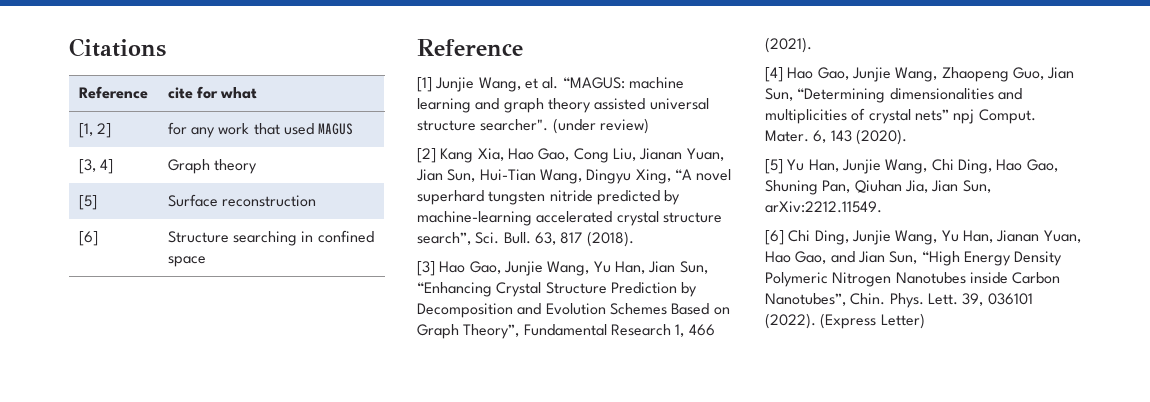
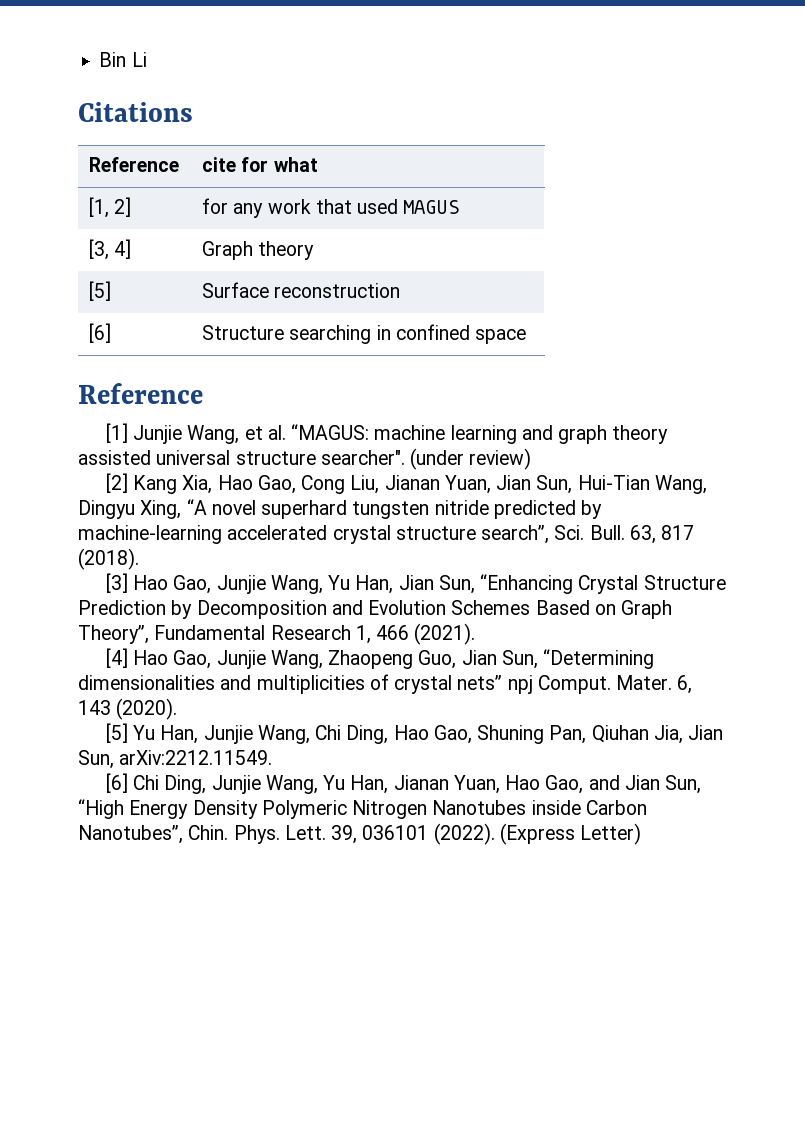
(69, 47) none -> [99,52,147,67] Bin Li //

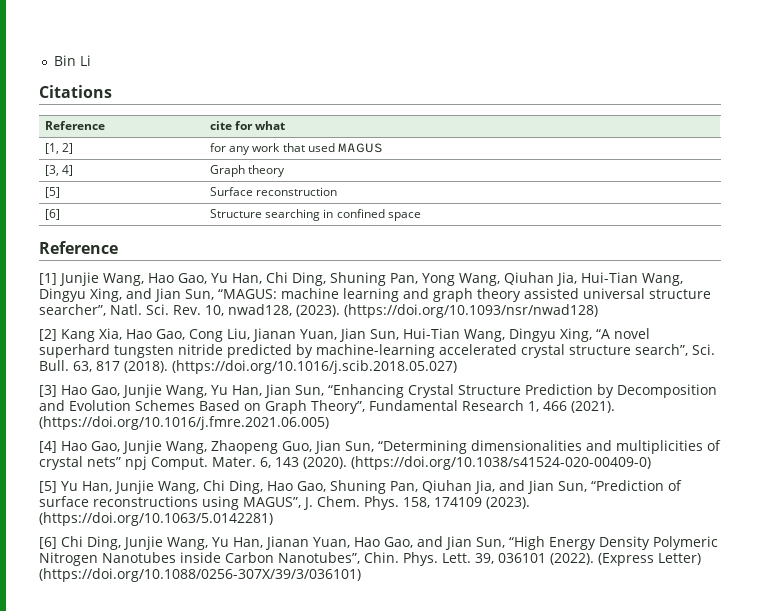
[244,425,286,440] et al. -> [148,272,683,286] [39,288,214,302] Hao Gao, Yu Han, Chi Ding, Shuning Pan, Yong Wang, Qiuhan Jia, Hui-Tian Wang, Dingyu Xing, and Jian Sun,
[320,448,532,470] searcher". (under review) -> [39,304,598,318] searcher”, Natl. Sci. Rev. 10, nwad128, (2023). (https://doi.org/10.1093/nsr/nwad128)
(139, 559) none -> [172,360,457,374] (https://doi.org/10.1016/j.scib.2018.05.027)
(476, 634) none -> [39,416,329,430] (https://doi.org/10.1016/j.fmre.2021.06.005)
(178, 709) none -> [351,456,651,470] (https://doi.org/10.1038/s41524-020-00409-0)
[688,725,724,740] [78,750,273,769] Jian Sun, arXiv:2212.11549. -> [499,480,682,494] [39,496,530,510] [39,512,273,526] and Jian Sun, “Prediction of surface reconstructions using MAGUS”, J. Chem. Phys. 158, 174109 (2023). (https://doi.org/10.1063/5.0142281)
(642, 834) none -> [39,568,361,582] (https://doi.org/10.1088/0256-307X/39/3/036101)

